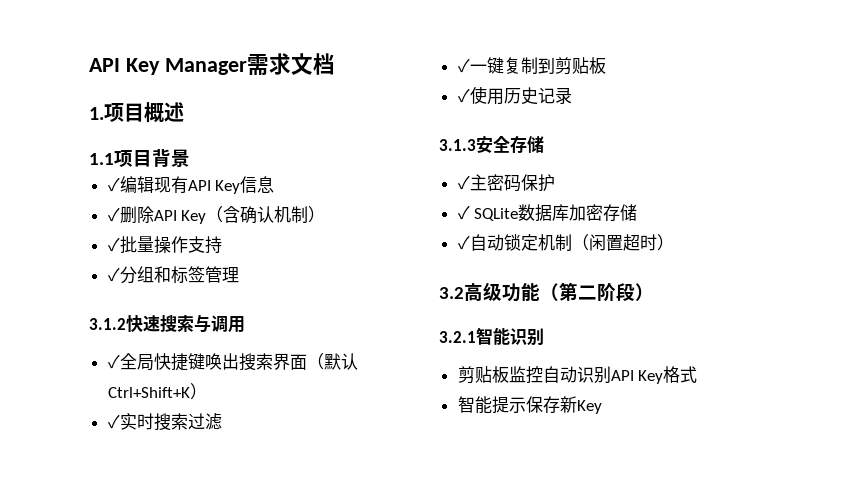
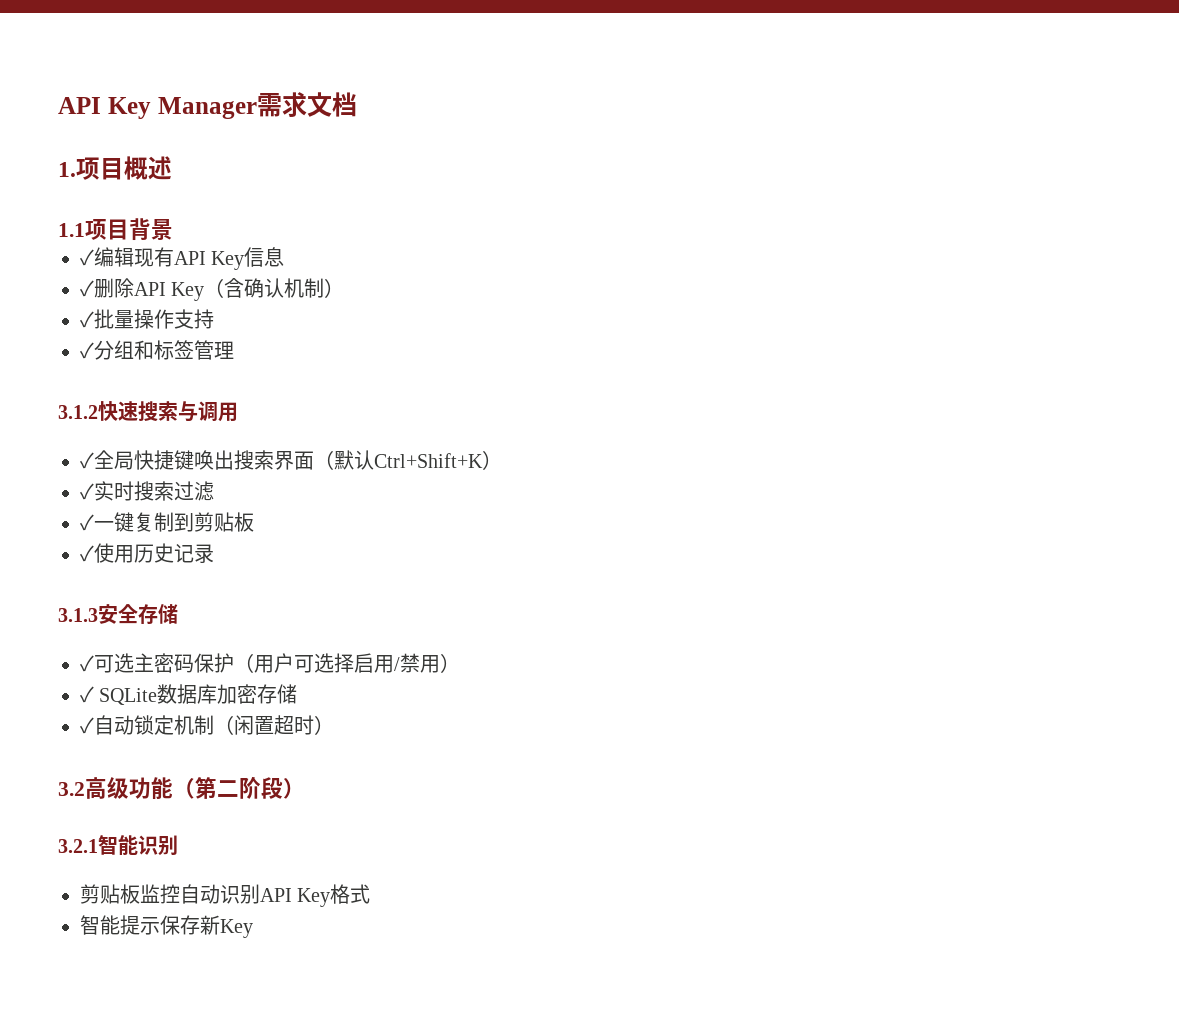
(470, 182) none -> [94,653,134,673] 可选
(555, 183) none -> [234,653,460,673] （用户可选择启用/禁用）

